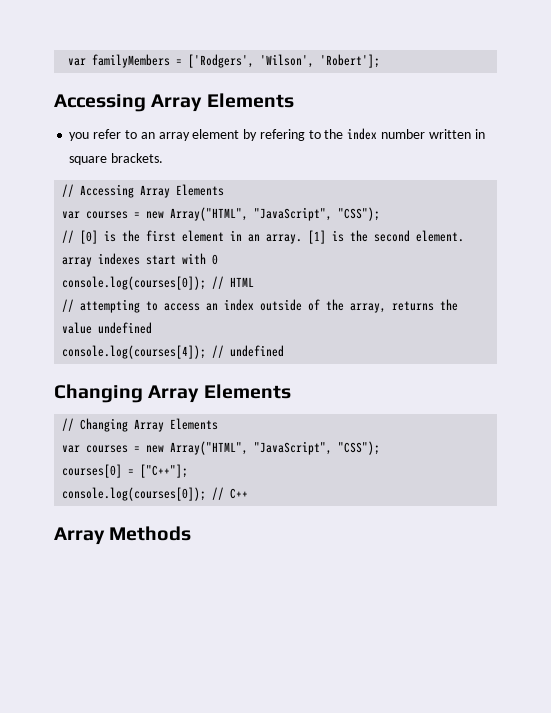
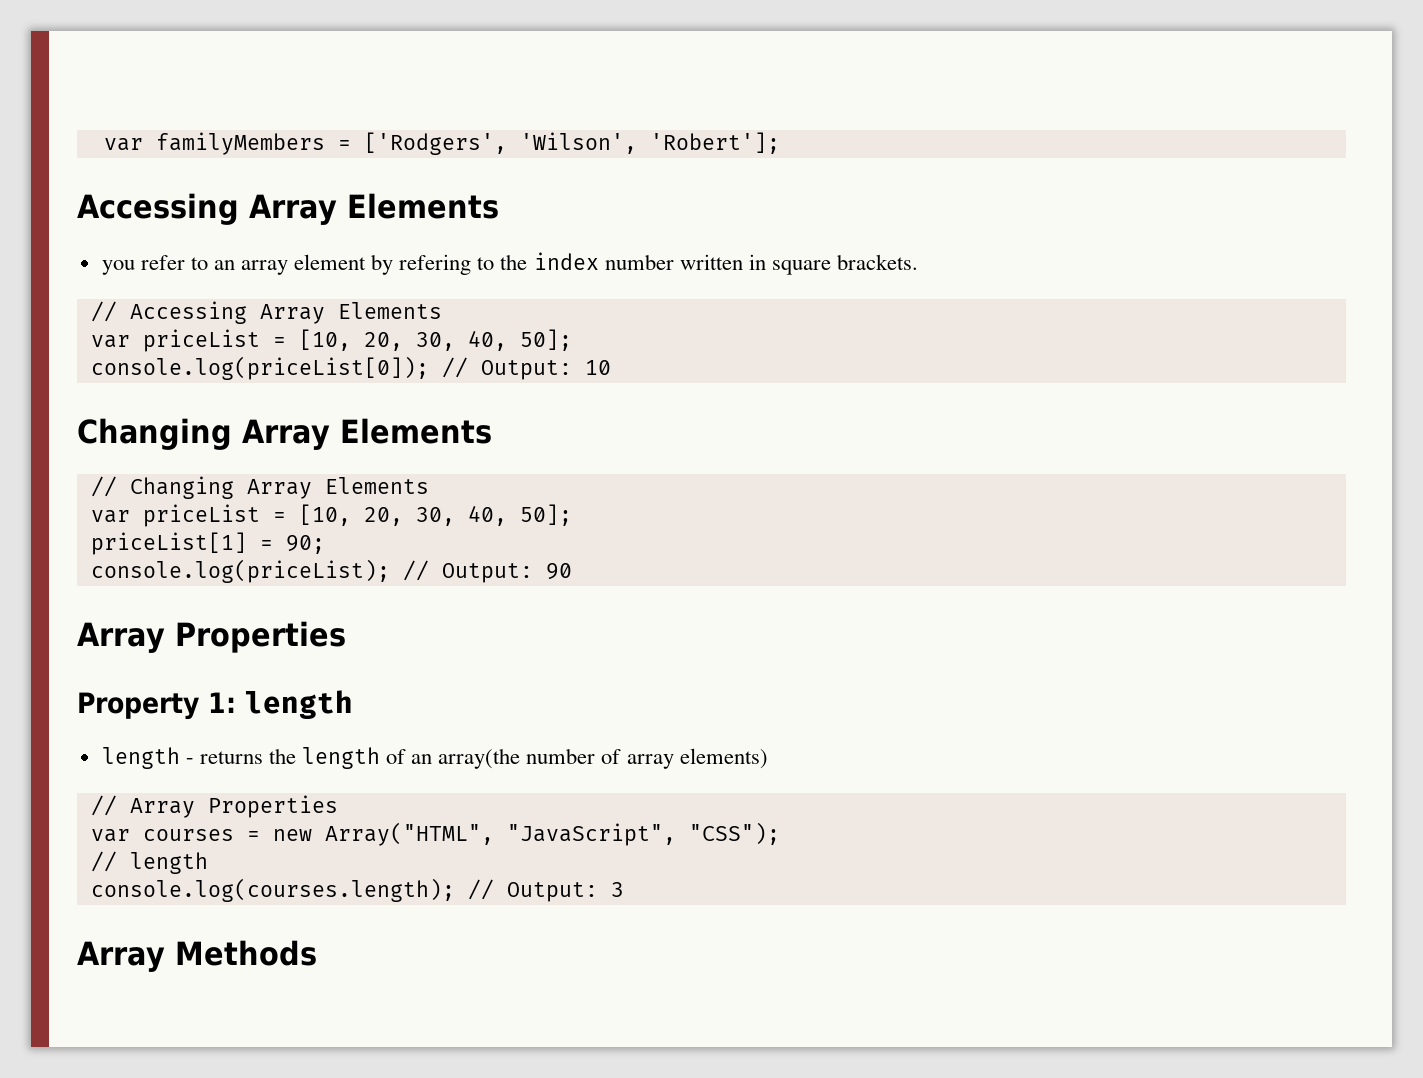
[86,207,381,221] [62,230,465,244] [62,253,219,267] [62,276,255,290] [62,299,459,313] [62,322,153,334] [62,345,285,359] courses = new Array("HTML", "JavaScript", "CSS"); // // [0] is the first element in an array. [1] is the second element. array indexes start with 0 // console.log(courses[0]); // HTML // // attempting to access an index outside of the array, returns the value undefined // console.log(courses[4]); // undefined -> [142,329,572,352] [90,356,611,380] priceList = [10, 20, 30, 40, 50]; // console.log(priceList[0]); // Output: 10
[62,441,381,455] [62,464,189,478] [62,487,249,501] // var courses = new Array("HTML", "JavaScript", "CSS"); // courses[0] = ["C++"]; // console.log(courses[0]); // C++ -> [90,504,572,527] [90,532,325,555] [90,559,572,583] [77,621,346,653] [77,690,353,720] [101,747,768,769] [90,795,338,818] [90,822,780,846] [90,851,208,874] [90,878,624,902] // var priceList = [10, 20, 30, 40, 50]; // priceList[1] = 90; // console.log(priceList); // Output: 90 // Array Properties // Property 1: length // length - returns the length of an array(the number of array elements) // // Array Properties // var courses = new Array("HTML", "JavaScript", "CSS"); // // length // console.log(courses.length); // Output: 3

